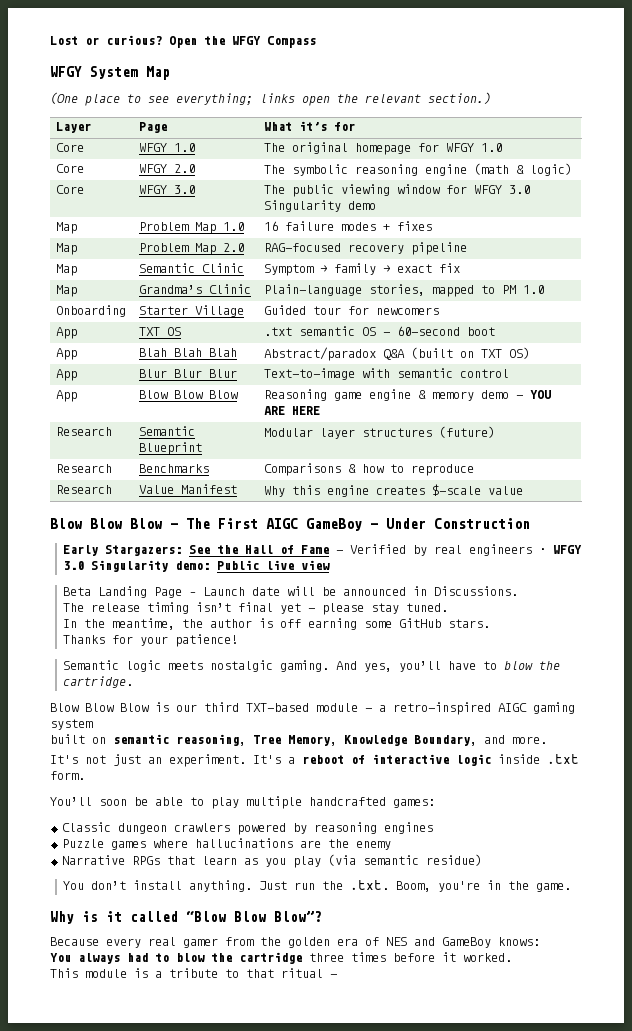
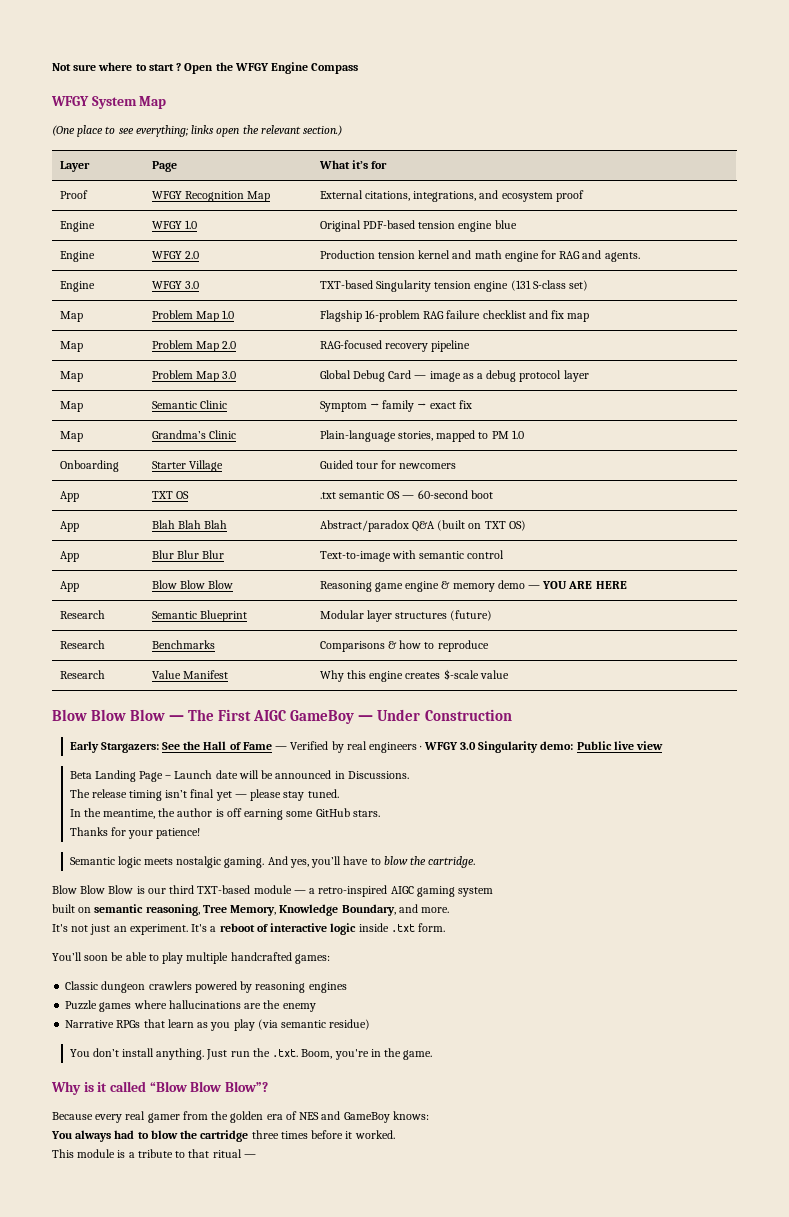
[50,35,162,45] Lost or curious? -> [52,62,182,71] Not sure where to start ?
(261, 40) none -> [271,62,309,74] Engine
[56,143,85,152] [139,143,196,152] [264,142,503,155] [56,164,85,173] [139,164,196,173] [264,163,573,176] [56,185,85,194] [139,185,196,194] [264,184,531,197] [264,200,377,212] [56,222,78,234] [139,222,245,234] [264,221,433,231] Core | WFGY 1.0 | The original homepage for WFGY 1.0 // Core | WFGY 2.0 | The symbolic reasoning engine (math & logic) // Core | WFGY 3.0 | The public viewing window for WFGY 3.0 Singularity demo // Map | Problem Map 1.0 | 16 failure modes + fixes -> [59,190,88,199] [151,191,271,202] [319,190,584,202] [59,221,95,232] [151,220,197,229] [319,220,517,232] [59,251,95,262] [151,251,199,259] [319,250,640,262] [59,281,95,292] [151,281,199,289] [319,280,588,292] [59,311,83,322] [151,310,235,322] [319,310,590,322] Proof | WFGY Recognition Map | External citations, integrations, and ecosystem proof // Engine | WFGY 1.0 | Original PDF-based tension engine blue // Engine | WFGY 2.0 | Production tension kernel and math engine for RAG and agents. // Engine | WFGY 3.0 | TXT-based Singularity tension engine (131 S-class set) // Map | Problem Map 1.0 | Flagship 16-problem RAG failure checklist and fix map
(468, 248) none -> [59,371,83,382] [151,370,237,382] [319,370,589,382] // Map | Problem Map 3.0 | Global Debug Card — image as a debug protocol layer

